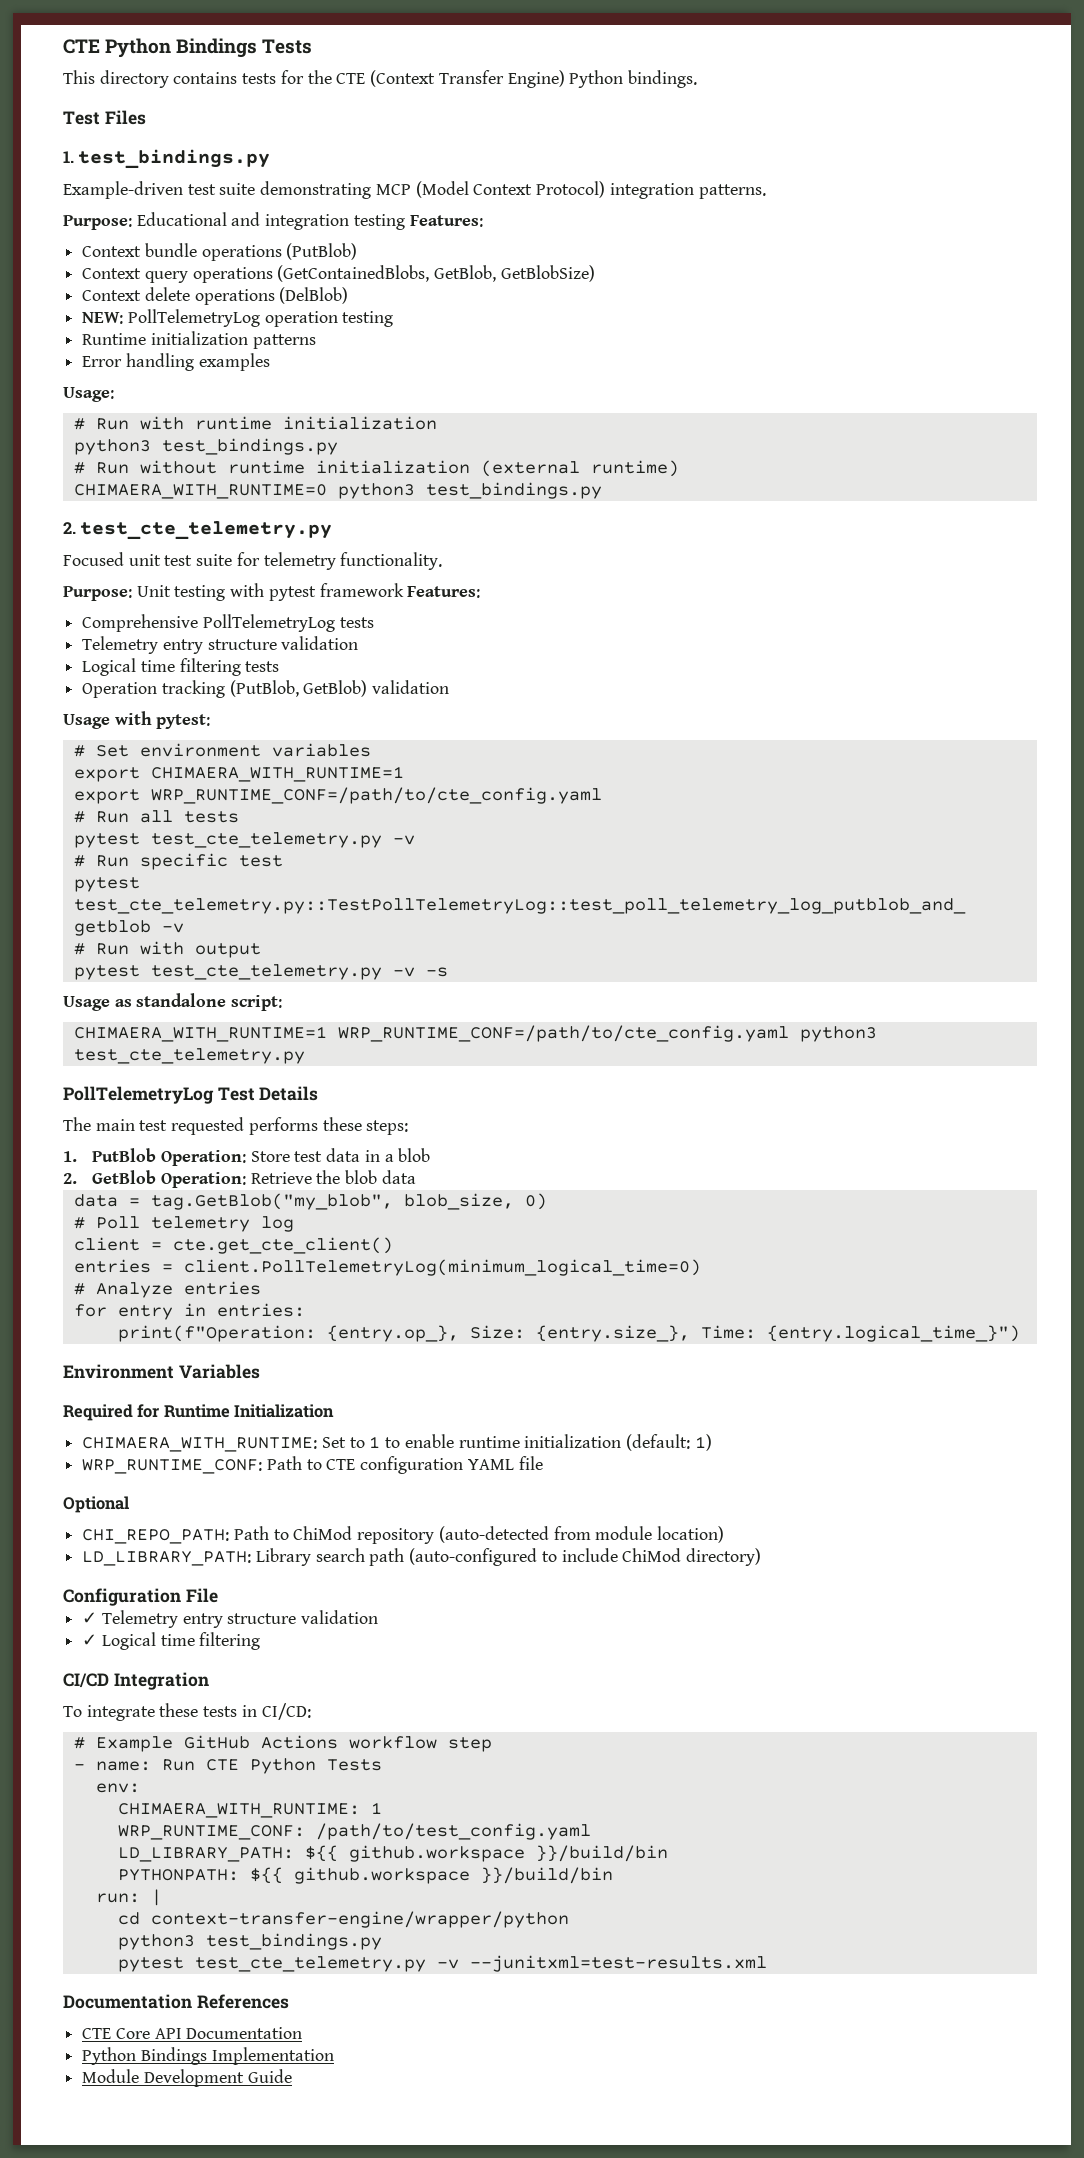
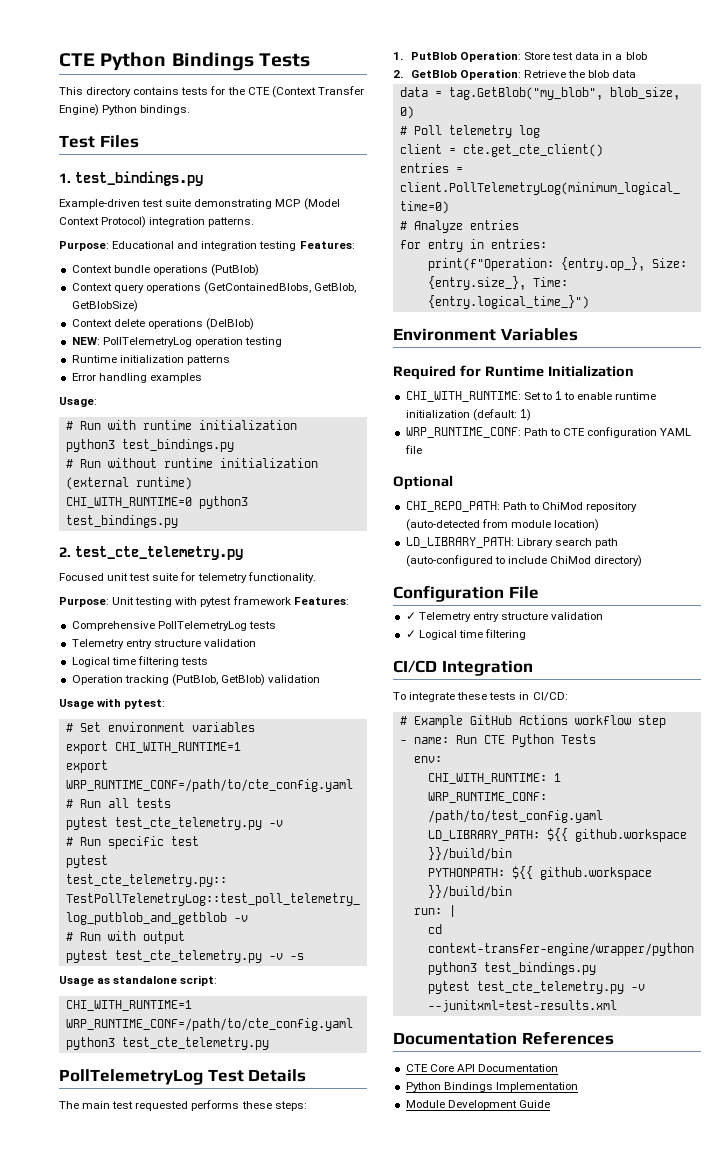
[73,484,327,499] CHIMAERA_WITH_RUNTIME=0 -> [65,497,192,508] CHI_WITH_RUNTIME=0
[150,766,404,782] CHIMAERA_WITH_RUNTIME=1 -> [114,742,241,753] CHI_WITH_RUNTIME=1
[73,1026,327,1042] CHIMAERA_WITH_RUNTIME=1 -> [65,1000,192,1011] CHI_WITH_RUNTIME=1
[82,1437,318,1452] CHIMAERA_WITH_RUNTIME: -> [405,391,521,402] CHI_WITH_RUNTIME:
[117,1803,360,1818] CHIMAERA_WITH_RUNTIME: -> [427,773,547,784] CHI_WITH_RUNTIME:

